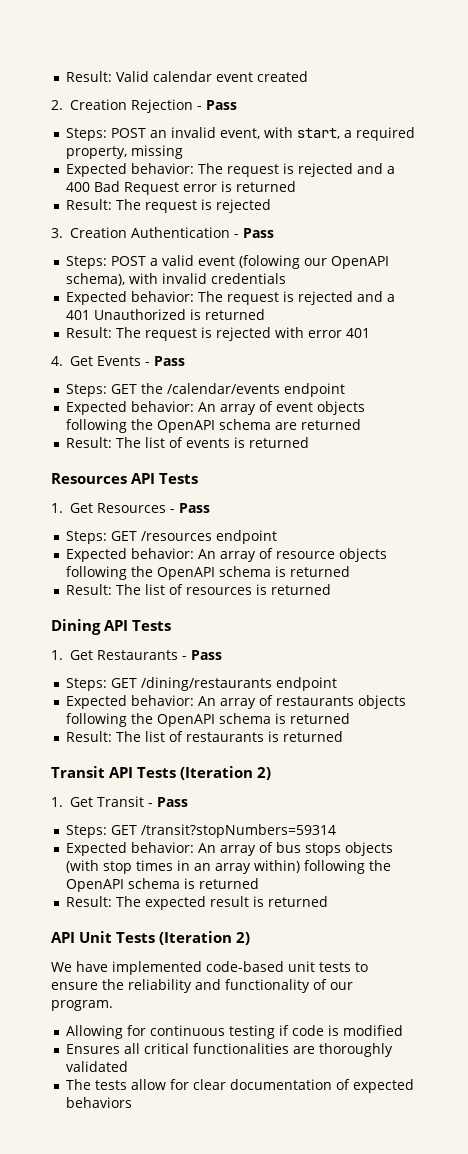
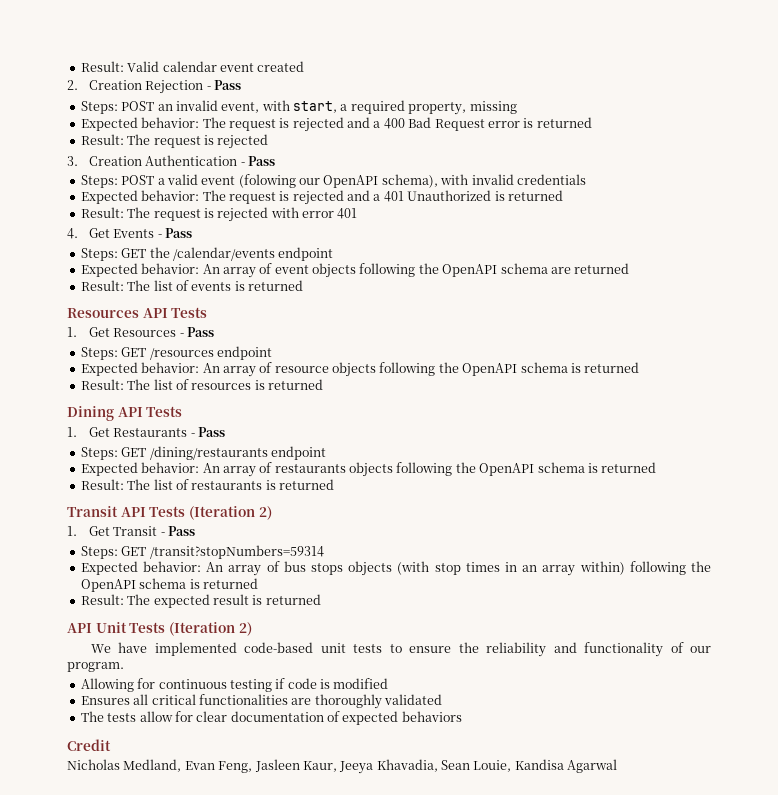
(133, 1102) none -> [67,739,111,751] [67,759,618,774] // Credit // Nicholas Medland, Evan Feng, Jasleen Kaur, Jeeya Khavadia, Sean Louie, Kandisa Agarwal

